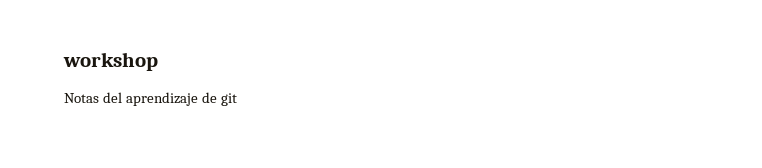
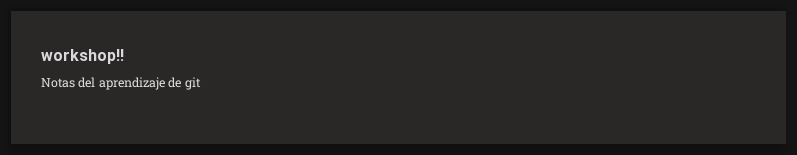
[63,52,158,71] workshop -> [41,49,124,64] workshop!!

